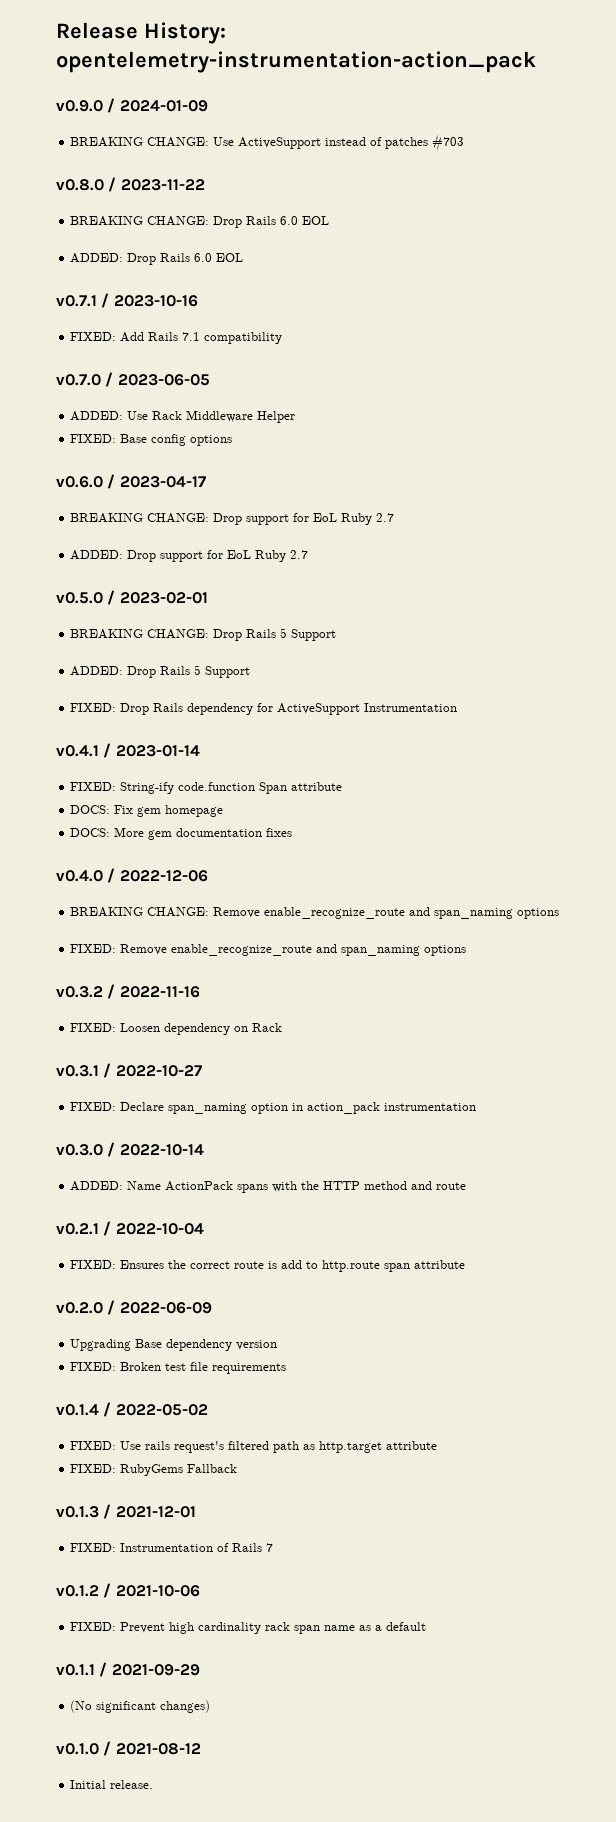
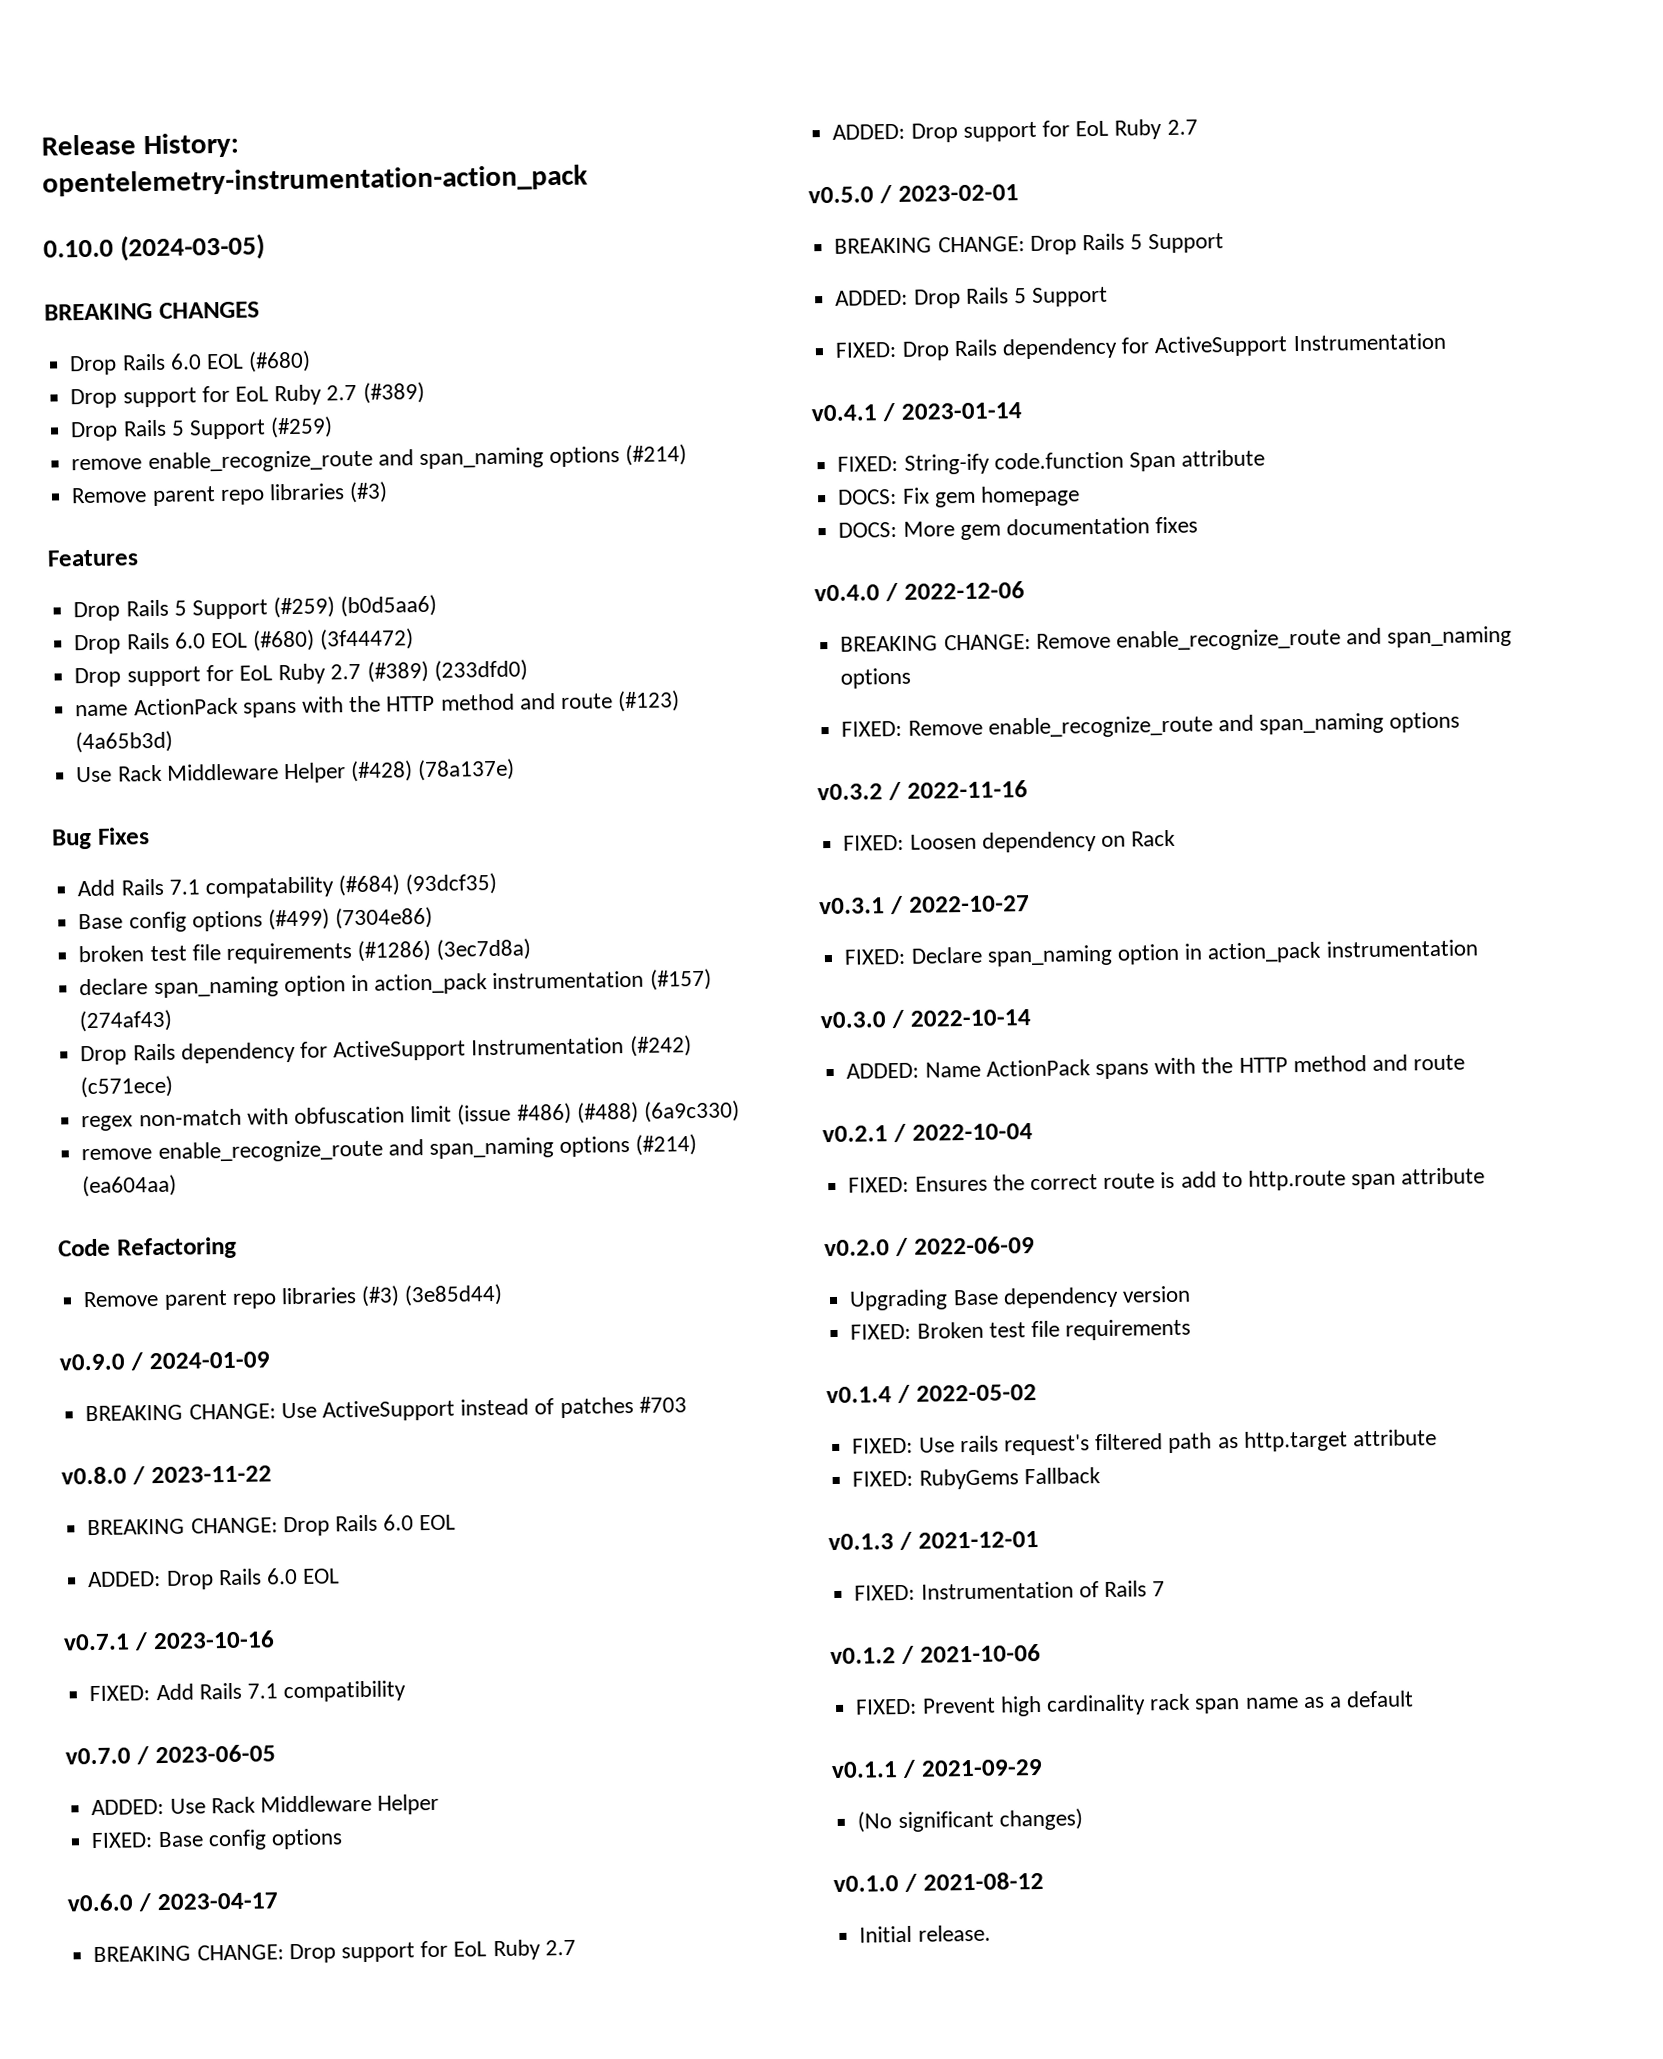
(536, 62) none -> [43,233,266,262] [44,301,260,321] [69,350,312,376] [70,381,425,409] [70,416,334,442] [71,444,688,474] [71,481,389,507] [47,549,139,567] [73,594,438,622] [74,628,415,655] [74,659,528,688] [75,690,681,718] [75,730,174,754] [76,758,516,784] [51,827,150,850] [77,872,498,899] [78,906,434,933] [78,938,532,964] [79,968,712,999] [79,1009,173,1033] [80,1035,692,1066] [80,1075,174,1099] [81,1100,740,1132] [81,1133,698,1164] [82,1174,178,1198] [58,1236,237,1260] [83,1283,504,1310] // 0.10.0 (2024-03-05) // BREAKING CHANGES // Drop Rails 6.0 EOL (#680) // Drop support for EoL Ruby 2.7 (#389) // Drop Rails 5 Support (#259) // remove enable_recognize_route and span_naming options (#214) // Remove parent repo libraries (#3) // Features // Drop Rails 5 Support (#259) (b0d5aa6) // Drop Rails 6.0 EOL (#680) (3f44472) // Drop support for EoL Ruby 2.7 (#389) (233dfd0) // name ActionPack spans with the HTTP method and route (#123) (4a65b3d) // Use Rack Middleware Helper (#428) (78a137e) // Bug Fixes // Add Rails 7.1 compatability (#684) (93dcf35) // Base config options (#499) (7304e86) // broken test file requirements (#1286) (3ec7d8a) // declare span_naming option in action_pack instrumentation (#157) (274af43) // Drop Rails dependency for ActiveSupport Instrumentation (#242) (c571ece) // regex non-match with obfuscation limit (issue #486) (#488) (6a9c330) // remove enable_recognize_route and span_naming options (#214) (ea604aa) // Code Refactoring // Remove parent repo libraries (#3) (3e85d44)

